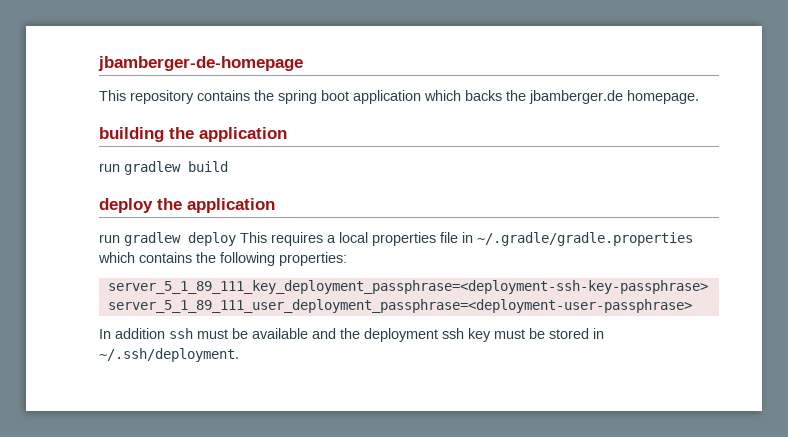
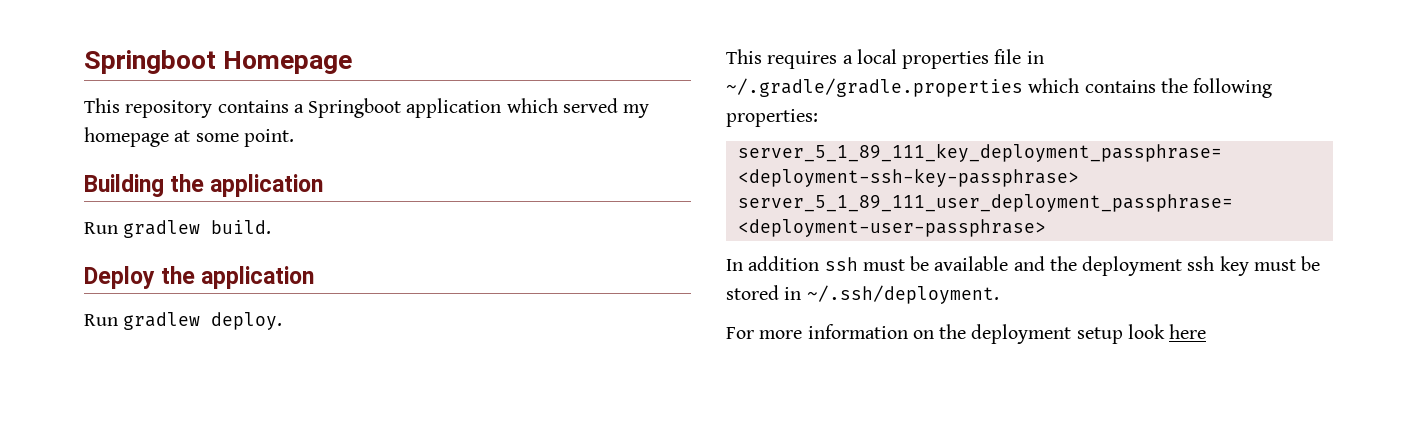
[98,56,303,71] jbamberger-de-homepage -> [84,50,353,74] Springboot Homepage
[254,90,699,104] [99,127,287,142] [99,161,228,175] [99,198,275,213] [99,232,236,246] the spring boot application which backs the jbamberger.de homepage. // building the application // run gradlew build // deploy the application // run gradlew deploy -> [293,98,650,118] [84,127,294,147] [84,174,324,197] [84,220,272,238] [84,266,315,289] [84,312,283,330] a Springboot application which served my homepage at some point. // Building the application // Run gradlew build. // Deploy the application // Run gradlew deploy. //
(239, 355) none -> [726,324,1207,344] // For more information on the deployment setup look here

